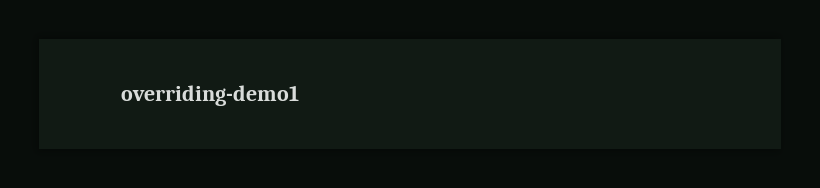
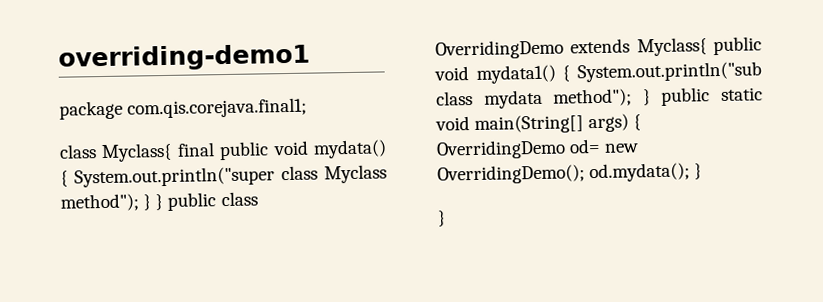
(299, 95) none -> [59,97,308,120] [59,139,387,163] [60,164,387,188] [60,191,258,212] [435,36,762,60] [434,61,762,84] [436,87,763,109] [435,113,642,134] [436,138,640,160] [437,162,703,185] [437,210,446,227] // package com.qis.corejava.final1; // class Myclass{ final public void mydata() { System.out.println("super class Myclass method"); } } public class OverridingDemo extends Myclass{ public void mydata1() { System.out.println("sub class mydata method"); } public static void main(String[] args) { OverridingDemo od= new OverridingDemo(); od.mydata(); } // }

